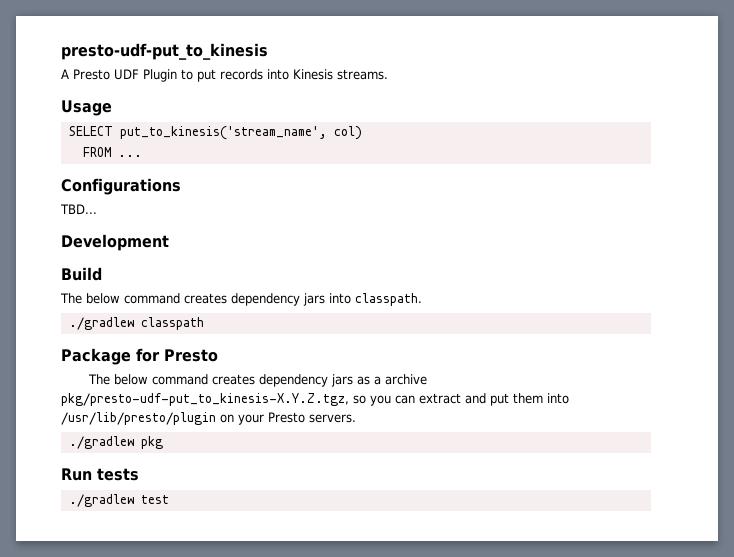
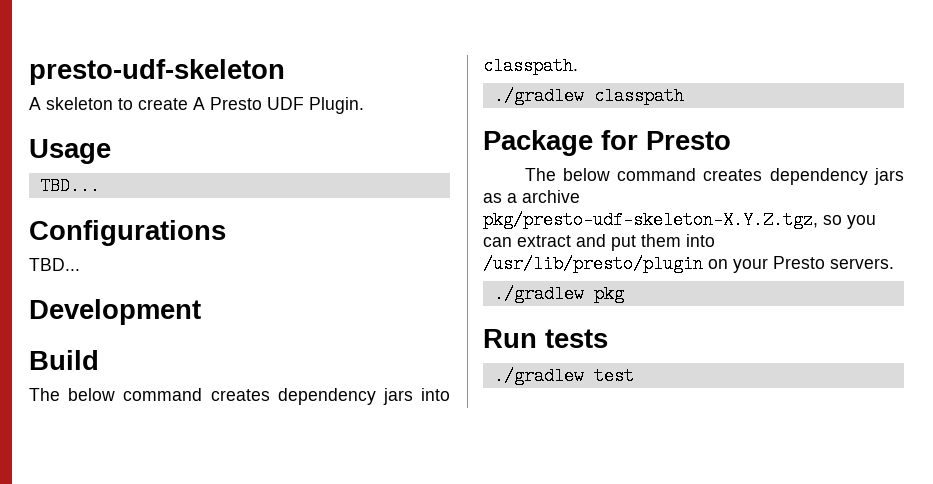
[61,43,268,60] [61,69,388,82] [61,100,112,116] [68,126,362,140] [82,147,142,157] presto-udf-put_to_kinesis // A Presto UDF Plugin to put records into Kinesis streams. // Usage // SELECT put_to_kinesis('stream_name', col) // FROM ... -> [29,59,285,85] [29,97,364,114] [29,139,111,164] [39,177,100,195] presto-udf-skeleton // A skeleton to create A Presto UDF Plugin. // Usage // TBD...
[61,393,349,406] pkg/presto-udf-put_to_kinesis-X.Y.Z.tgz, -> [483,211,818,229] pkg/presto-udf-skeleton-X.Y.Z.tgz,

